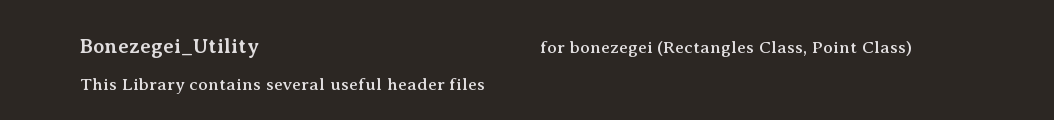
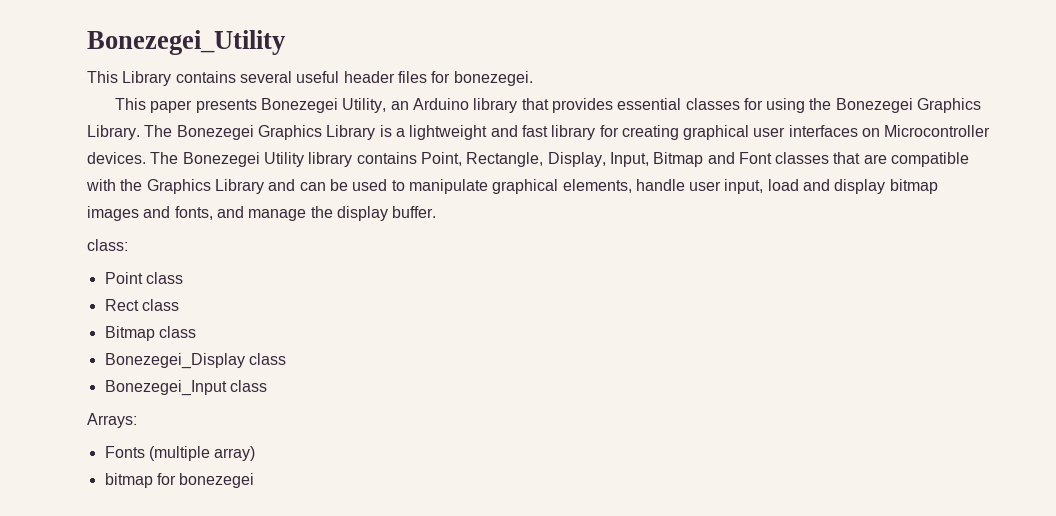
[568,41,912,57] bonezegei (Rectangles Class, Point Class) -> [453,71,533,86] [115,98,982,113] [87,125,991,140] [87,152,970,167] [86,179,938,194] [87,206,437,221] [87,239,128,251] [104,272,183,284] [104,299,179,311] [104,326,196,341] [104,353,286,369] [104,380,267,396] [87,413,137,428] [104,446,256,461] [104,473,255,488] bonezegei. // This paper presents Bonezegei Utility, an Arduino library that provides essential classes for using the Bonezegei Graphics Library. The Bonezegei Graphics Library is a lightweight and fast library for creating graphical user interfaces on Microcontroller devices. The Bonezegei Utility library contains Point, Rectangle, Display, Input, Bitmap and Font classes that are compatible with the Graphics Library and can be used to manipulate graphical elements, handle user input, load and display bitmap images and fonts, and manage the display buffer. // class: // Point class // Rect class // Bitmap class // Bonezegei_Display class // Bonezegei_Input class // Arrays: // Fonts (multiple array) // bitmap for bonezegei

